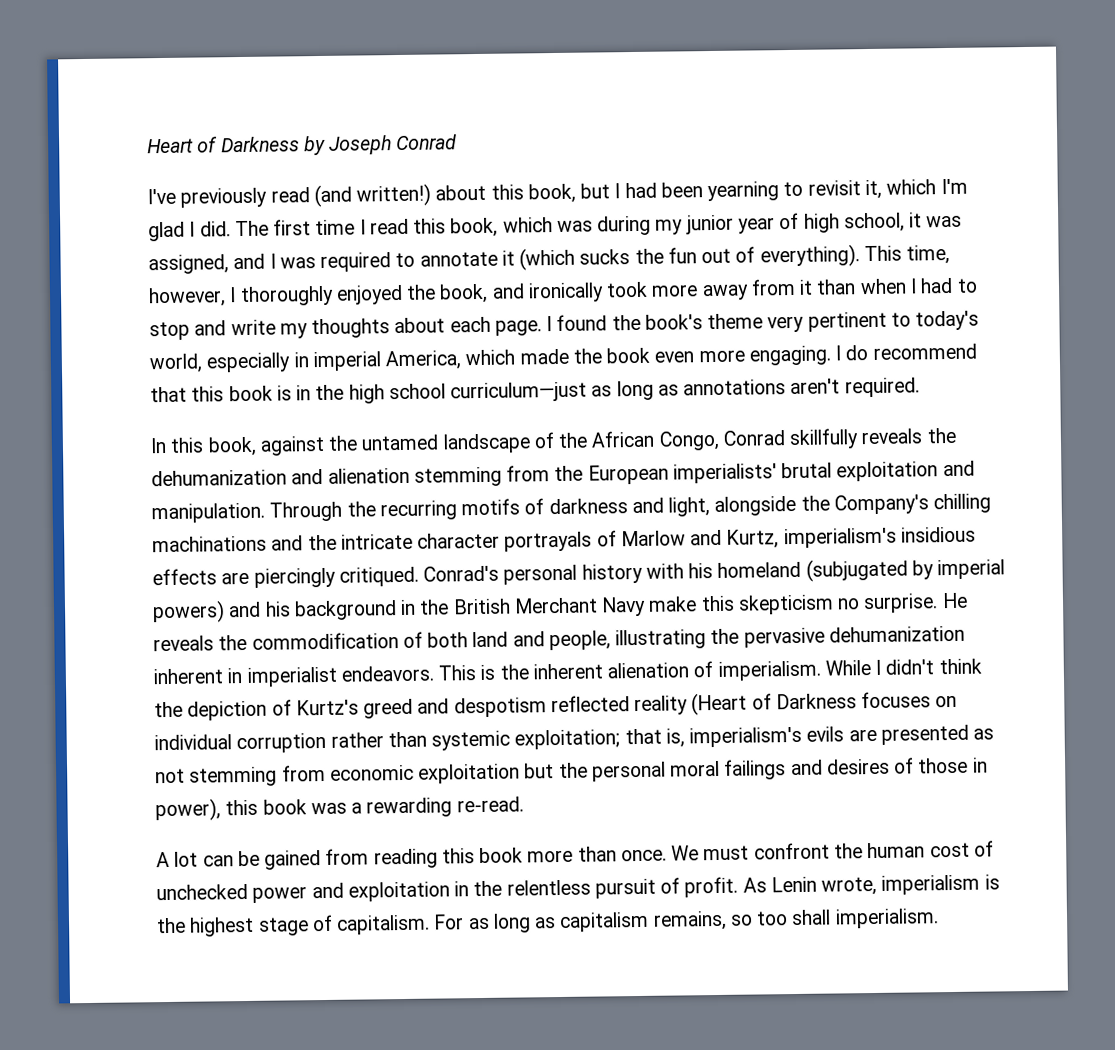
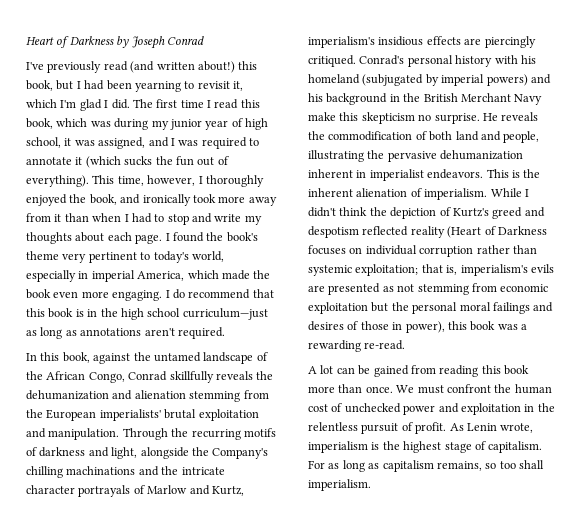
[356,183,487,207] written!) about -> [156,61,235,73] written about!)

